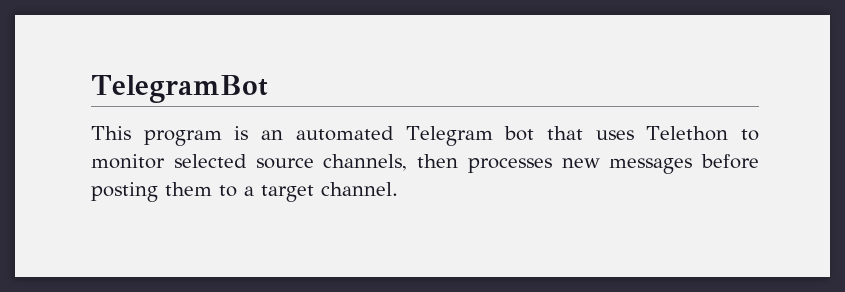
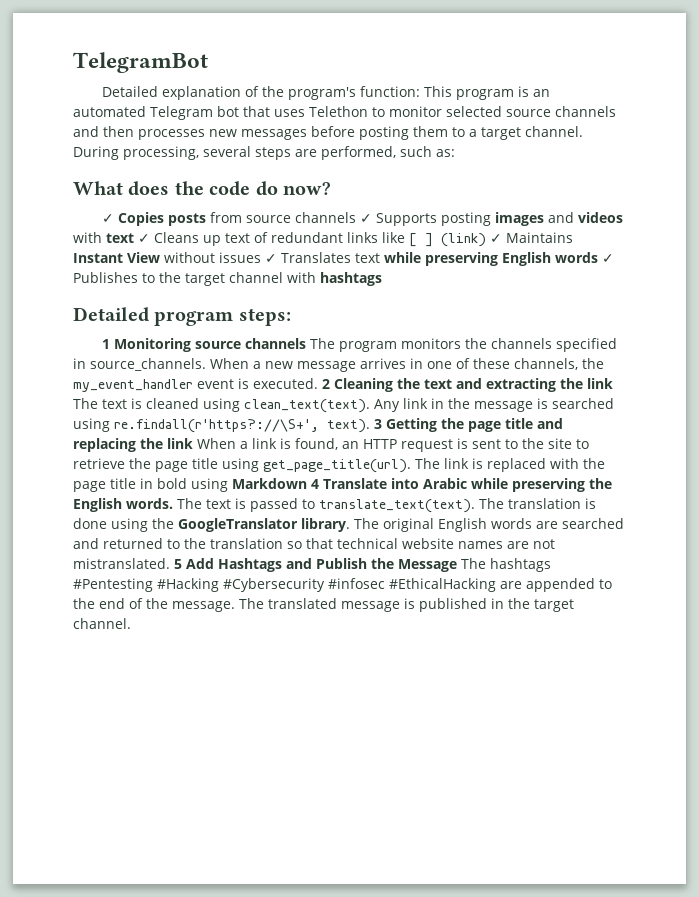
(268, 89) none -> [102,86,421,100] Detailed explanation of the program's function:
[323,154,408,171] channels, -> [554,106,616,117] [73,126,99,137] channels and
(398, 189) none -> [73,146,455,160] [73,181,331,196] [102,212,624,226] [73,232,573,247] [73,252,614,266] [73,272,382,286] [73,307,291,326] [102,338,618,352] [73,358,604,372] [73,378,613,392] [73,398,614,413] [73,418,563,433] [73,438,589,452] [73,458,605,473] [73,478,612,492] [73,498,596,513] [73,518,624,532] [73,538,555,549] [73,558,551,572] [73,578,612,592] [73,598,574,612] [73,618,131,629] During processing, several steps are performed, such as: // What does the code do now? // ✓ Copies posts from source channels ✓ Supports posting images and videos with text ✓ Cleans up text of redundant links like [ ] (link) ✓ Maintains Instant View without issues ✓ Translates text while preserving English words ✓ Publishes to the target channel with hashtags // Detailed program steps: // 1 Monitoring source channels The program monitors the channels specified in source_channels. When a new message arrives in one of these channels, the my_event_handler event is executed. 2 Cleaning the text and extracting the link The text is cleaned using clean_text(text). Any link in the message is searched using re.findall(r'https?://\S+', text). 3 Getting the page title and replacing the link When a link is found, an HTTP request is sent to the site to retrieve the page title using get_page_title(url). The link is replaced with the page title in bold using Markdown 4 Translate into Arabic while preserving the English words. The text is passed to translate_text(text). The translation is done using the GoogleTranslator library. The original English words are searched and returned to the translation so that technical website names are not mistranslated. 5 Add Hashtags and Publish the Message The hashtags #Pentesting #Hacking #Cybersecurity #infosec #EthicalHacking are appended to the end of the message. The translated message is published in the target channel.

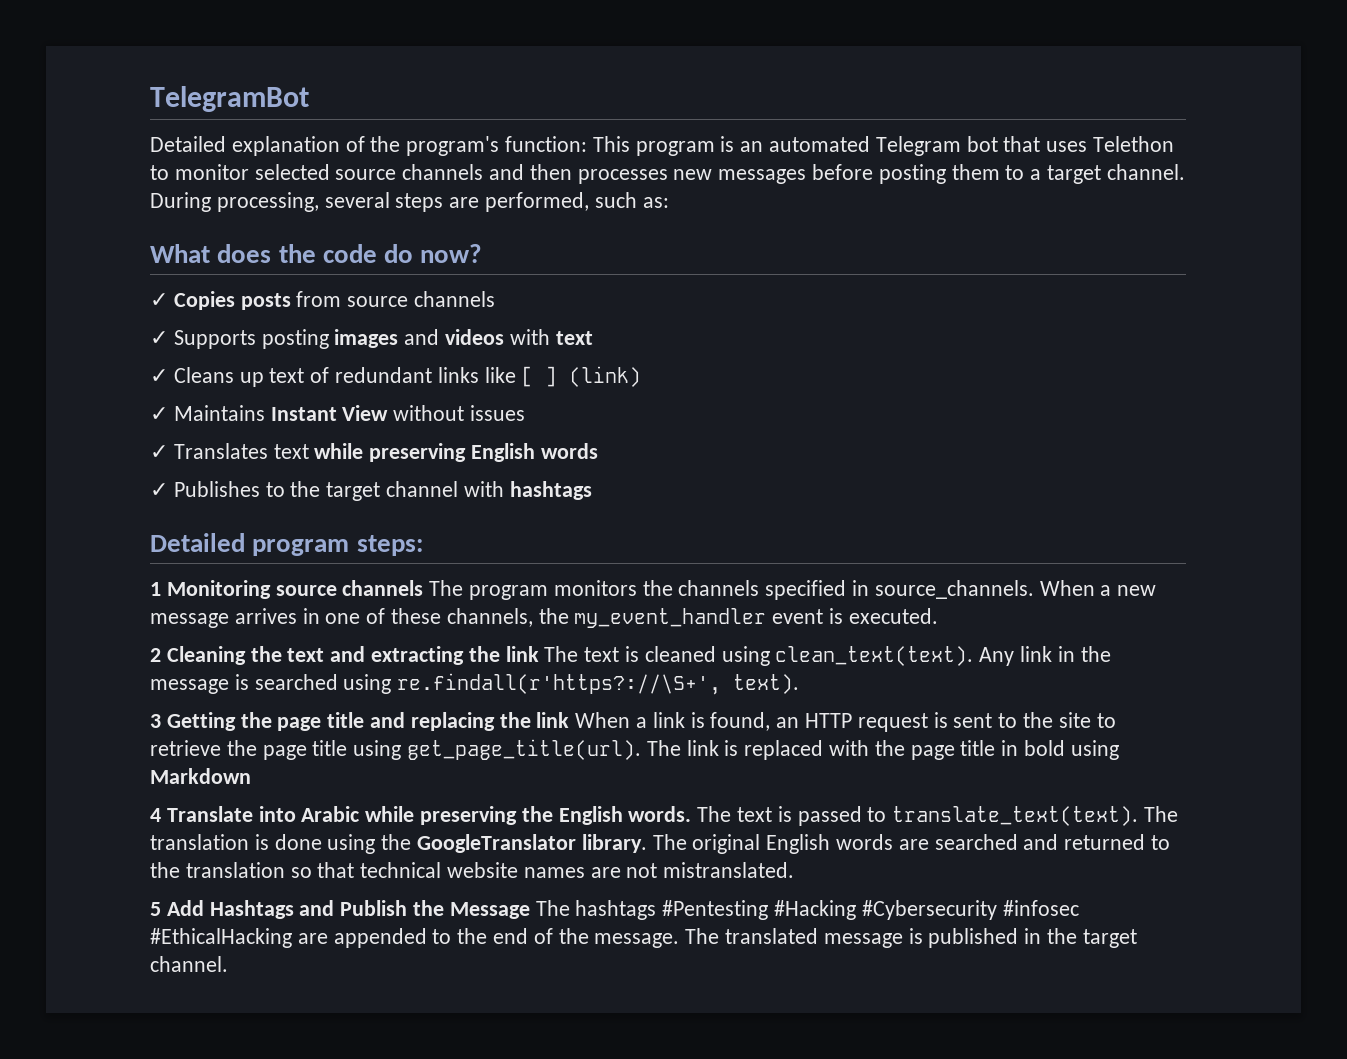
(357, 217) none -> (496, 299) //
(134, 238) none -> (593, 338) //
(486, 240) none -> (642, 376) //
(261, 257) none -> (526, 413) //
(598, 257) none -> (598, 451) //
(318, 383) none -> (938, 616) //
(370, 426) none -> (800, 684) //
(307, 483) none -> (251, 776) //
(170, 563) none -> (795, 870) //

